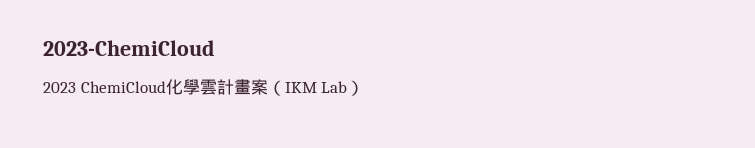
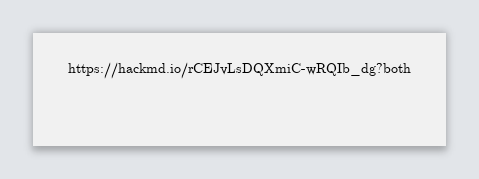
[43,40,215,56] [43,79,365,96] 2023-ChemiCloud // 2023 ChemiCloud化學雲計畫案（IKM Lab） -> [68,62,411,79] https://hackmd.io/rCEJvLsDQXmiC-wRQIb_dg?both

